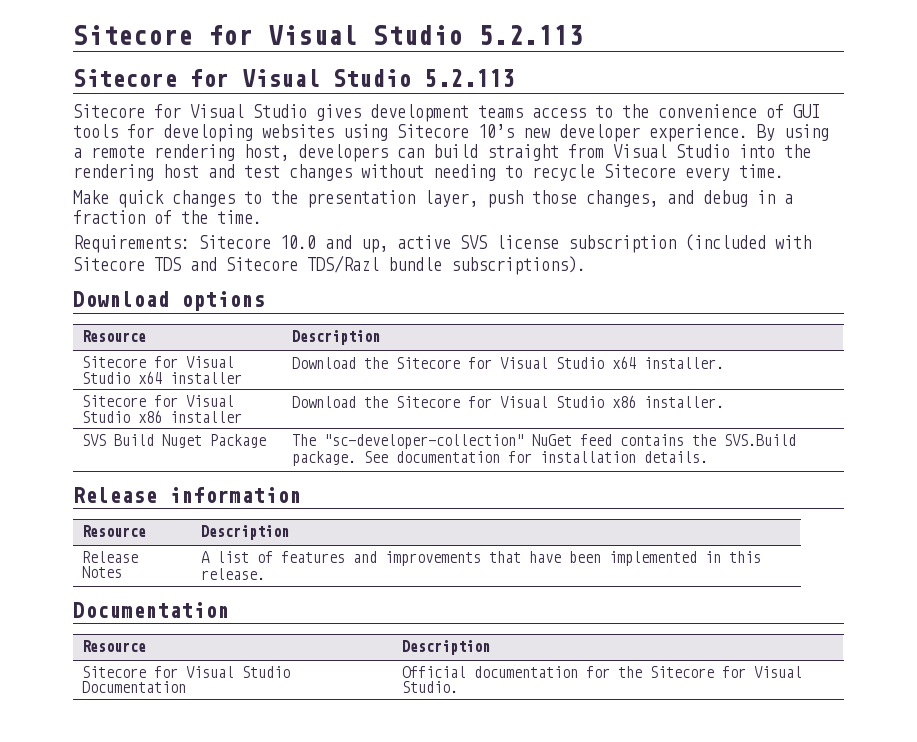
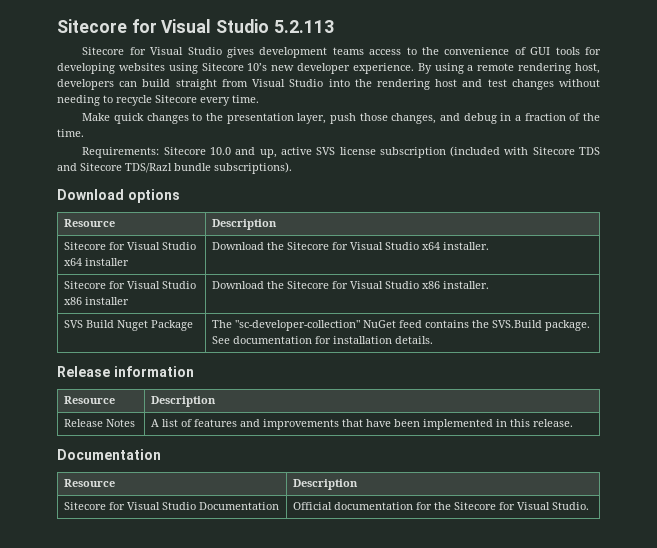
[73,25,583,45] [73,69,515,87] Sitecore for Visual Studio 5.2.113 // Sitecore for Visual Studio 5.2.113 -> [57,19,334,33] Sitecore for Visual Studio 5.2.113

